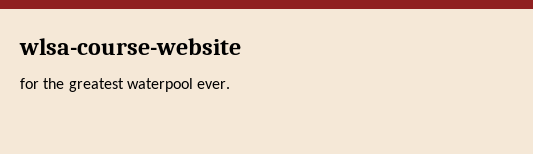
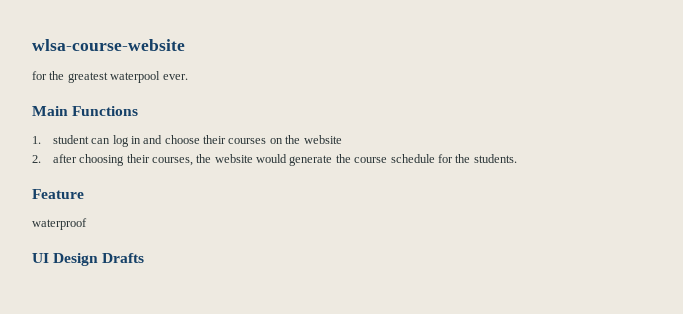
(231, 85) none -> [32,106,139,116] [32,135,342,147] [32,154,517,166] [32,189,84,199] [32,218,87,230] [32,253,145,266] // Main Functions // 1. student can log in and choose their courses on the website // 2. after choosing their courses, the website would generate the course schedule for the students. // Feature // waterproof // UI Design Drafts

